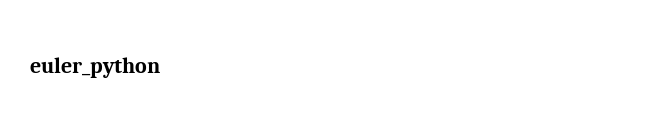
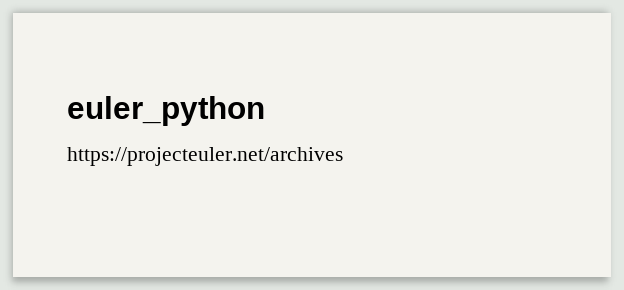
(160, 67) none -> [67,147,343,166] // https://projecteuler.net/archives

